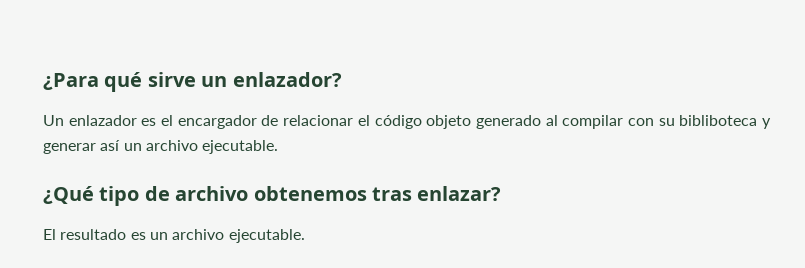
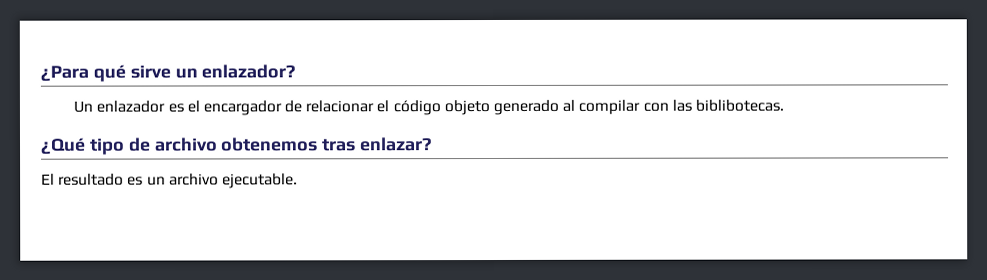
[658,115,771,129] [43,140,279,154] su bibliboteca y generar así un archivo ejecutable. -> [671,99,784,112] las biblibotecas.

